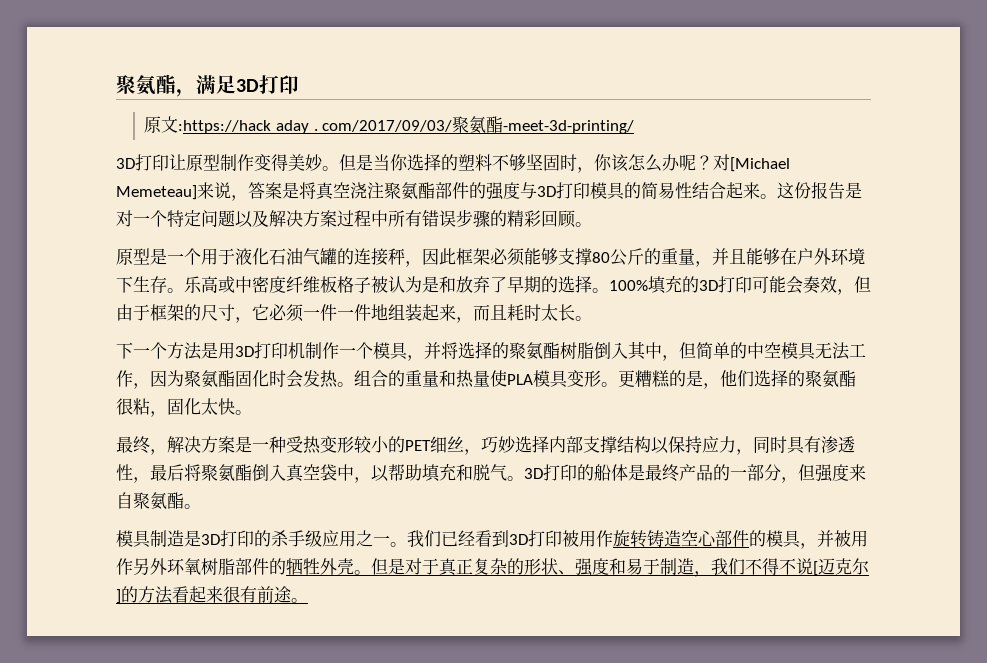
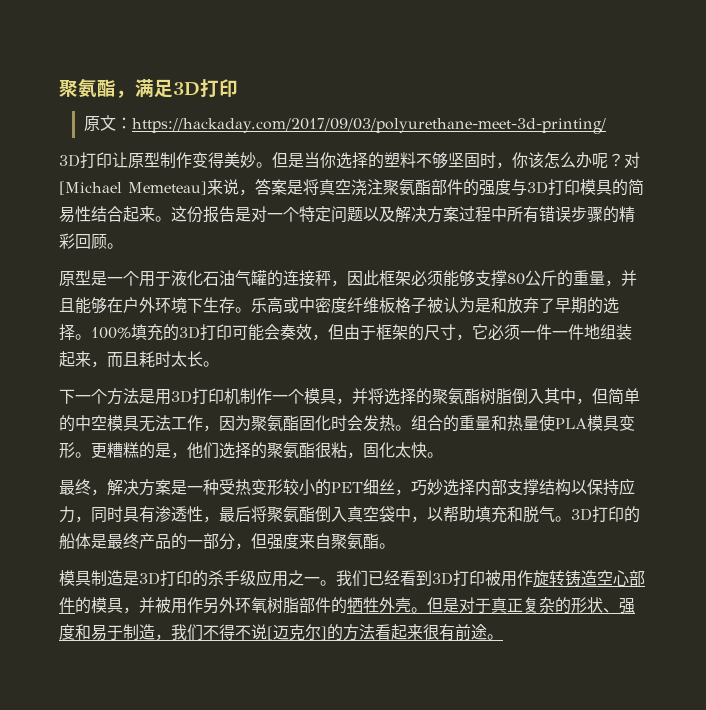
[178,116,635,134] :https://hack aday . com/2017/09/03/聚氨酯-meet-3d-printing/ -> [115,117,607,134] ：https://hackaday.com/2017/09/03/polyurethane-meet-3d-printing/

